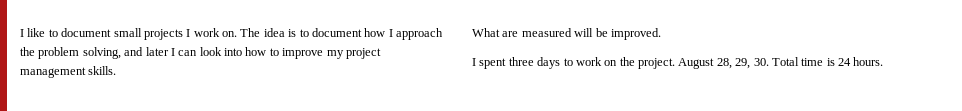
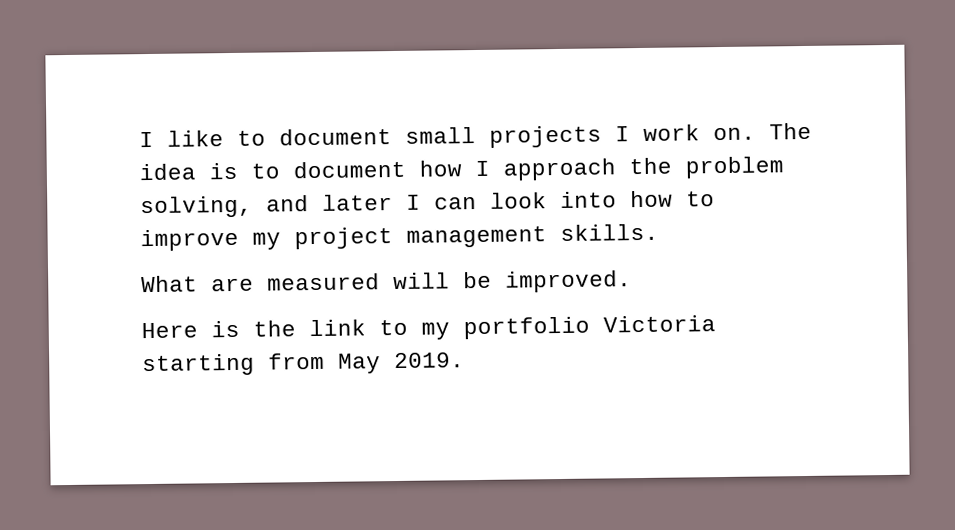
[472,57,884,69] I spent three days to work on the project. August 28, 29, 30. Total time is 24 hours. -> [141,315,716,340] [142,352,465,377] Here is the link to my portfolio Victoria starting from May 2019.

